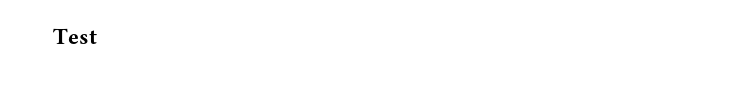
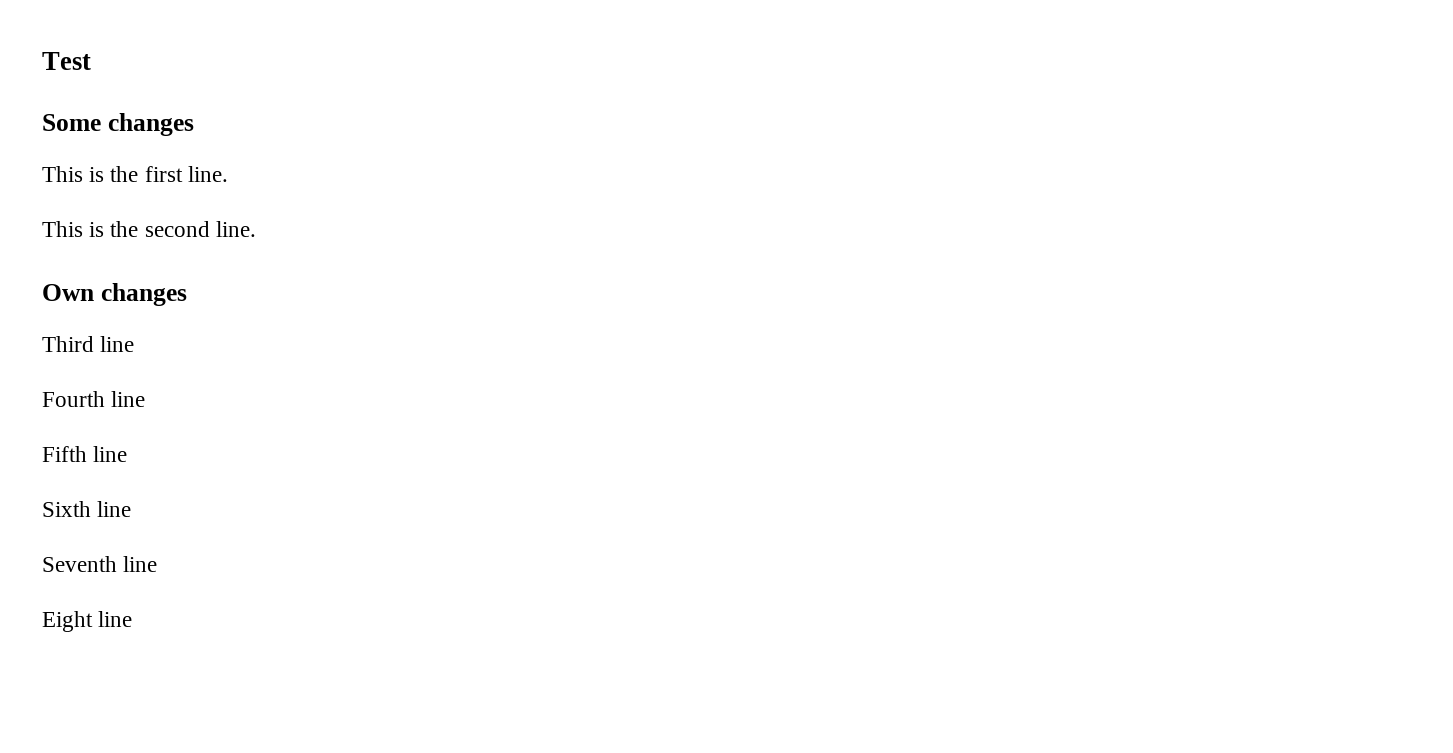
(97, 36) none -> [42,113,194,136] [42,166,228,182] [42,221,256,237] [42,283,187,306] [42,336,135,352] [42,391,146,407] [42,446,128,462] [42,501,132,517] [42,556,158,572] [42,611,133,632] // Some changes // This is the first line. // This is the second line. // Own changes // Third line // Fourth line // Fifth line // Sixth line // Seventh line // Eight line

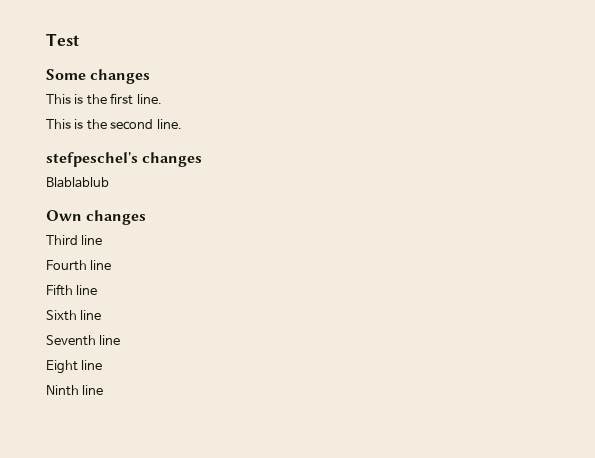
(256, 229) none -> [46,152,203,167] [46,177,109,188] // stefpeschel's changes // Blablablub
(133, 619) none -> [46,385,104,396] // Ninth line

